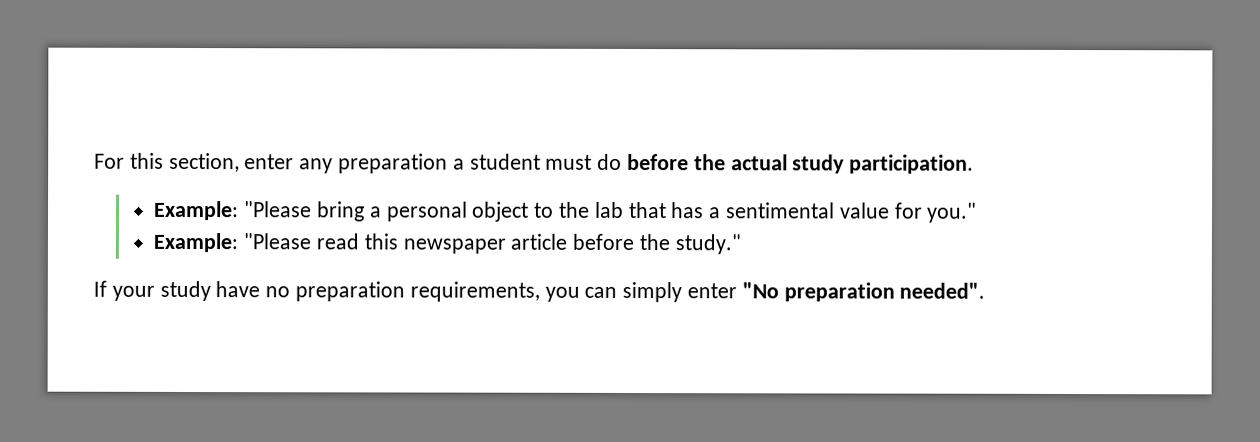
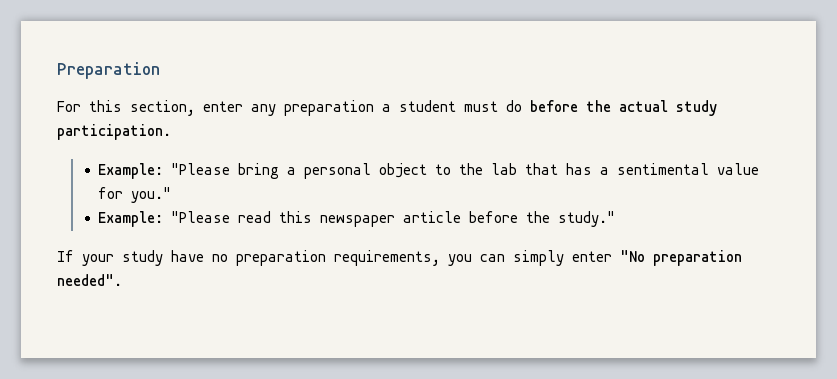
(94, 161) none -> [57,62,160,79] Preparation //

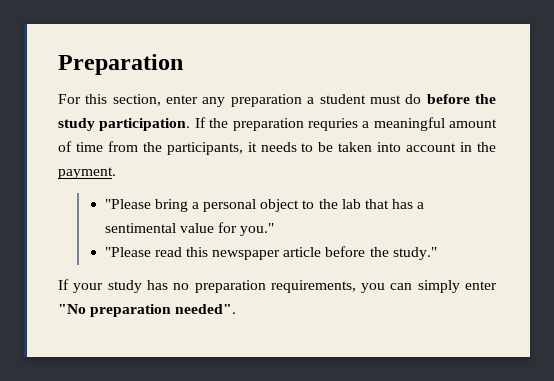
[619,100,668,112] actual -> (497, 99) none
[98,163,164,179] // Example: -> [194,117,497,131] [58,141,496,155] [58,167,116,179] If the preparation requries a meaningful amount of time from the participants, it needs to be taken into account in the payment. //
[98,211,164,227] Example: -> (275, 229) none
[171,250,204,262] have -> [146,280,168,290] has

